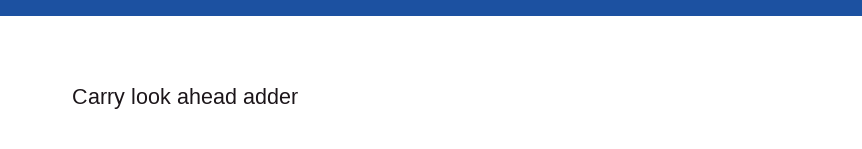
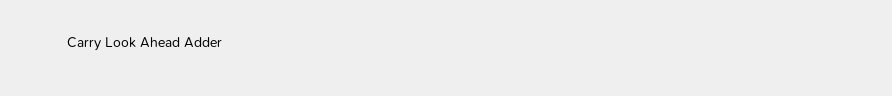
[131,88,298,104] look ahead adder -> [105,37,222,48] Look Ahead Adder

